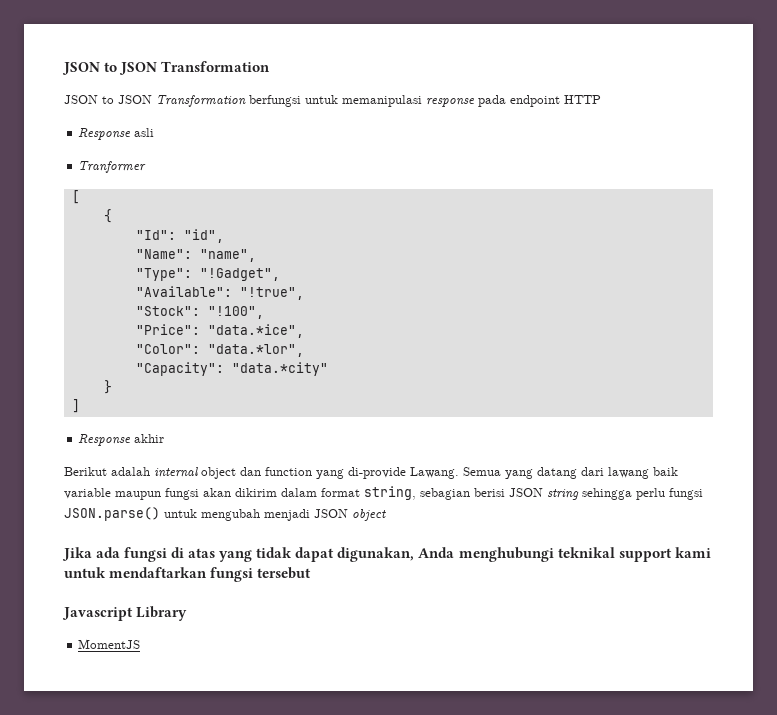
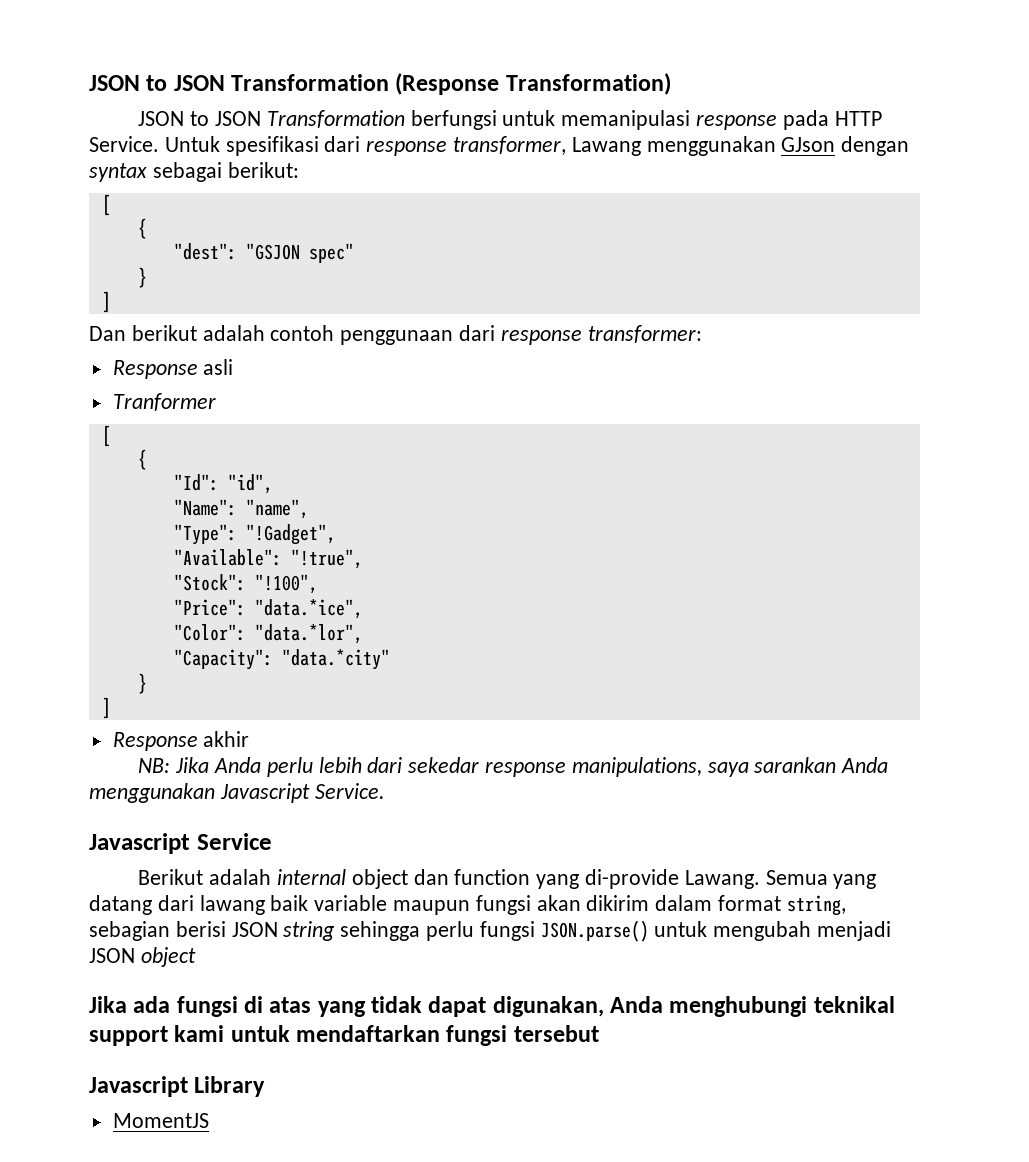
[62,61,271,75] JSON to JSON Transformation -> [89,73,671,95] JSON to JSON Transformation (Response Transformation)
[510,95,560,107] endpoint -> (829, 120) none
(601, 99) none -> [89,136,910,156] [89,162,299,182] [101,194,111,216] [137,218,147,239] [173,243,354,263] [137,267,147,288] [101,291,111,313] [89,325,702,345] Service. Untuk spesifikasi dari response transformer, Lawang menggunakan GJson dengan syntax sebagai berikut: // [ // { // "dest": "GSJON spec" // } // ] // Dan berikut adalah contoh penggunaan dari response transformer:
(165, 438) none -> [138,757,889,777] [89,783,385,803] [89,833,272,854] // NB: Jika Anda perlu lebih dari sekedar response manipulations, saya sarankan Anda menggunakan Javascript Service. // Javascript Service

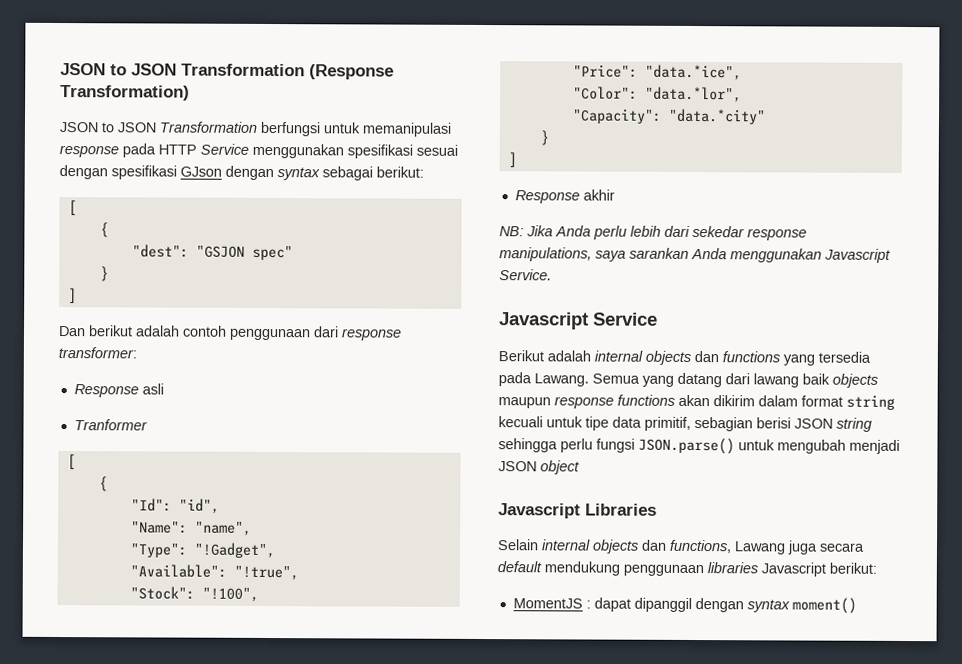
[89,136,776,156] Service. Untuk spesifikasi dari response transformer, Lawang menggunakan -> [200,143,458,159] [59,165,177,180] Service menggunakan spesifikasi sesuai dengan spesifikasi
[351,869,679,889] object dan function yang di-provide -> [645,350,871,366] [498,372,532,387] objects dan functions yang tersedia pada
[314,895,846,916] variable maupun fungsi akan dikirim dalam format string, -> [832,373,878,388] [498,394,895,410] [498,416,691,431] objects maupun response functions akan dikirim dalam format string kecuali untuk tipe data primitif,
[89,996,895,1017] [89,1025,599,1046] [89,1076,266,1097] [112,1113,209,1128] Jika ada fungsi di atas yang tidak dapat digunakan, Anda menghubungi teknikal support kami untuk mendaftarkan fungsi tersebut // Javascript Library // MomentJS -> [498,503,657,519] [497,539,865,555] [497,561,877,577] [512,597,857,614] Javascript Libraries // Selain internal objects dan functions, Lawang juga secara default mendukung penggunaan libraries Javascript berikut: // MomentJS : dapat dipanggil dengan syntax moment()

